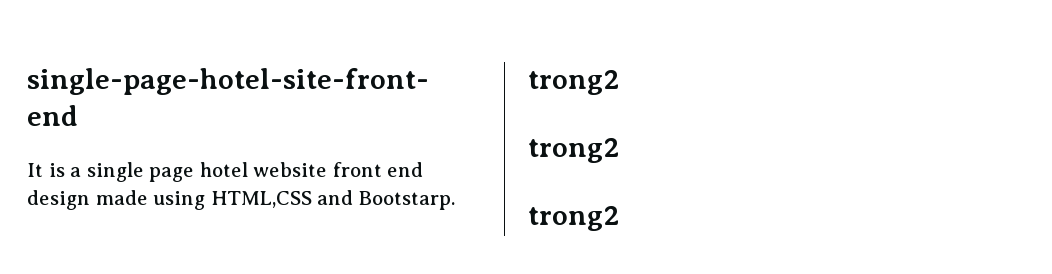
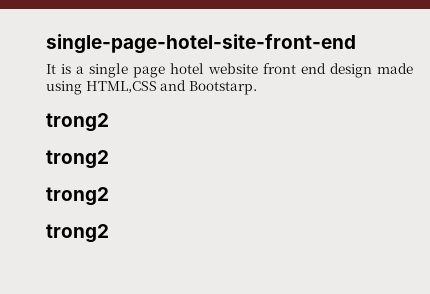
(619, 218) none -> [46,224,109,243] // trong2

